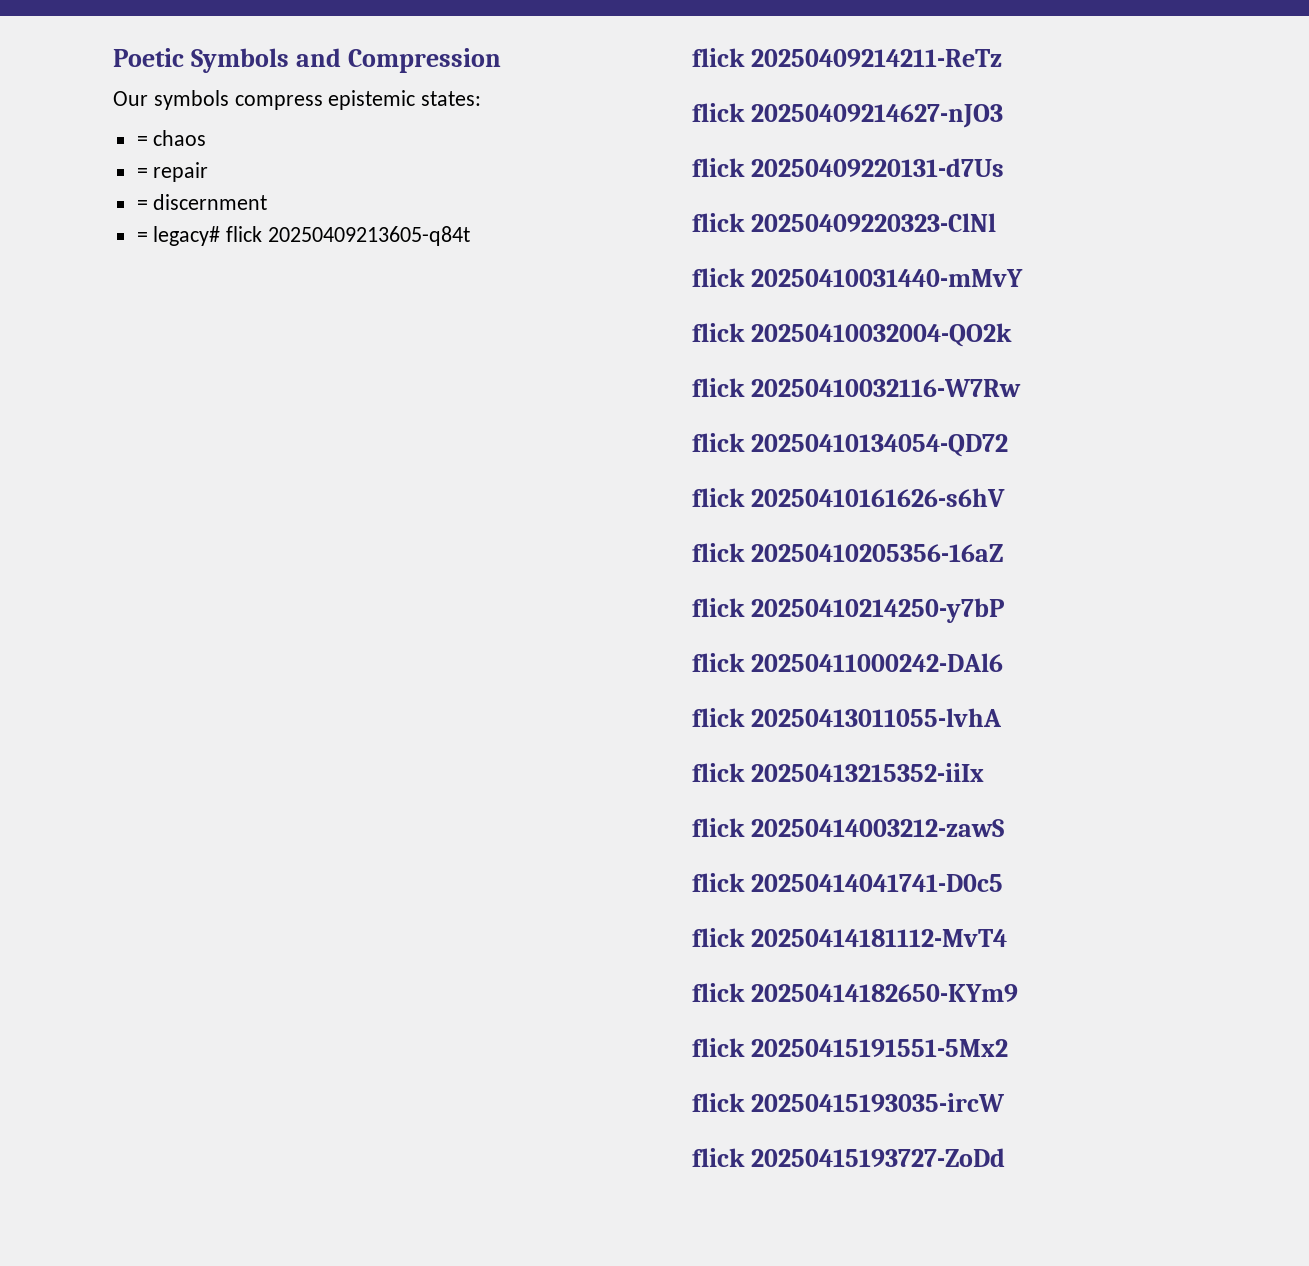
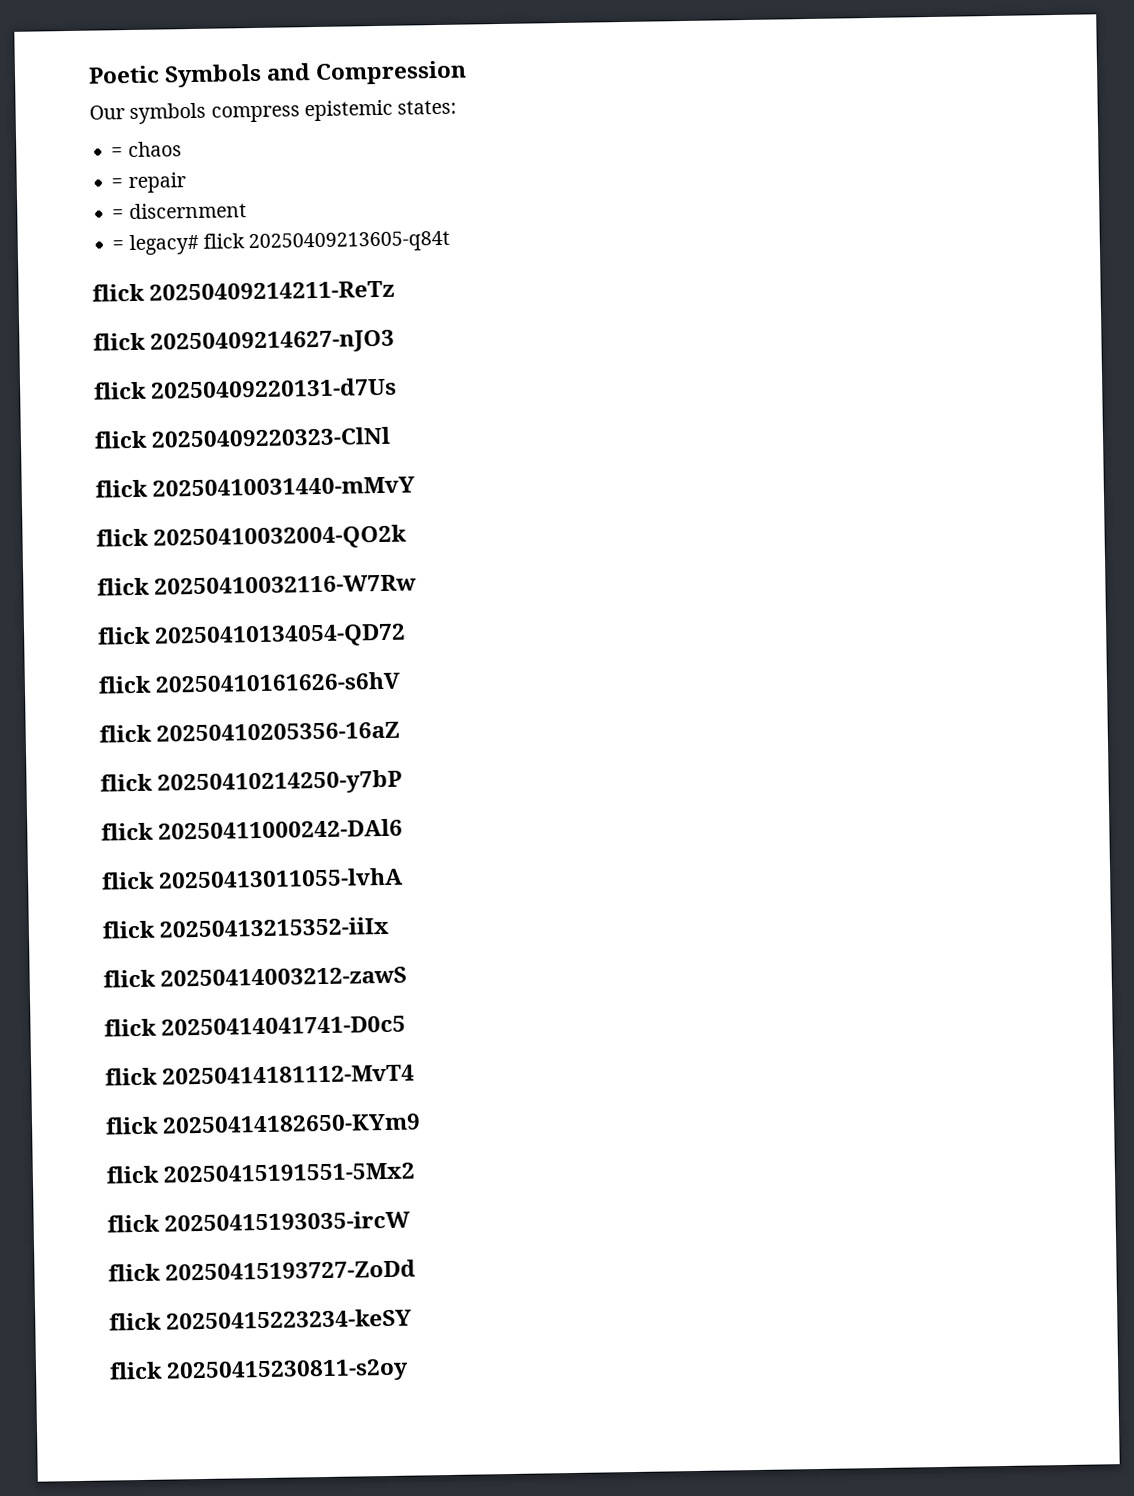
(1006, 1157) none -> [109,1308,413,1331] [109,1358,410,1384] // flick 20250415223234-keSY // flick 20250415230811-s2oy

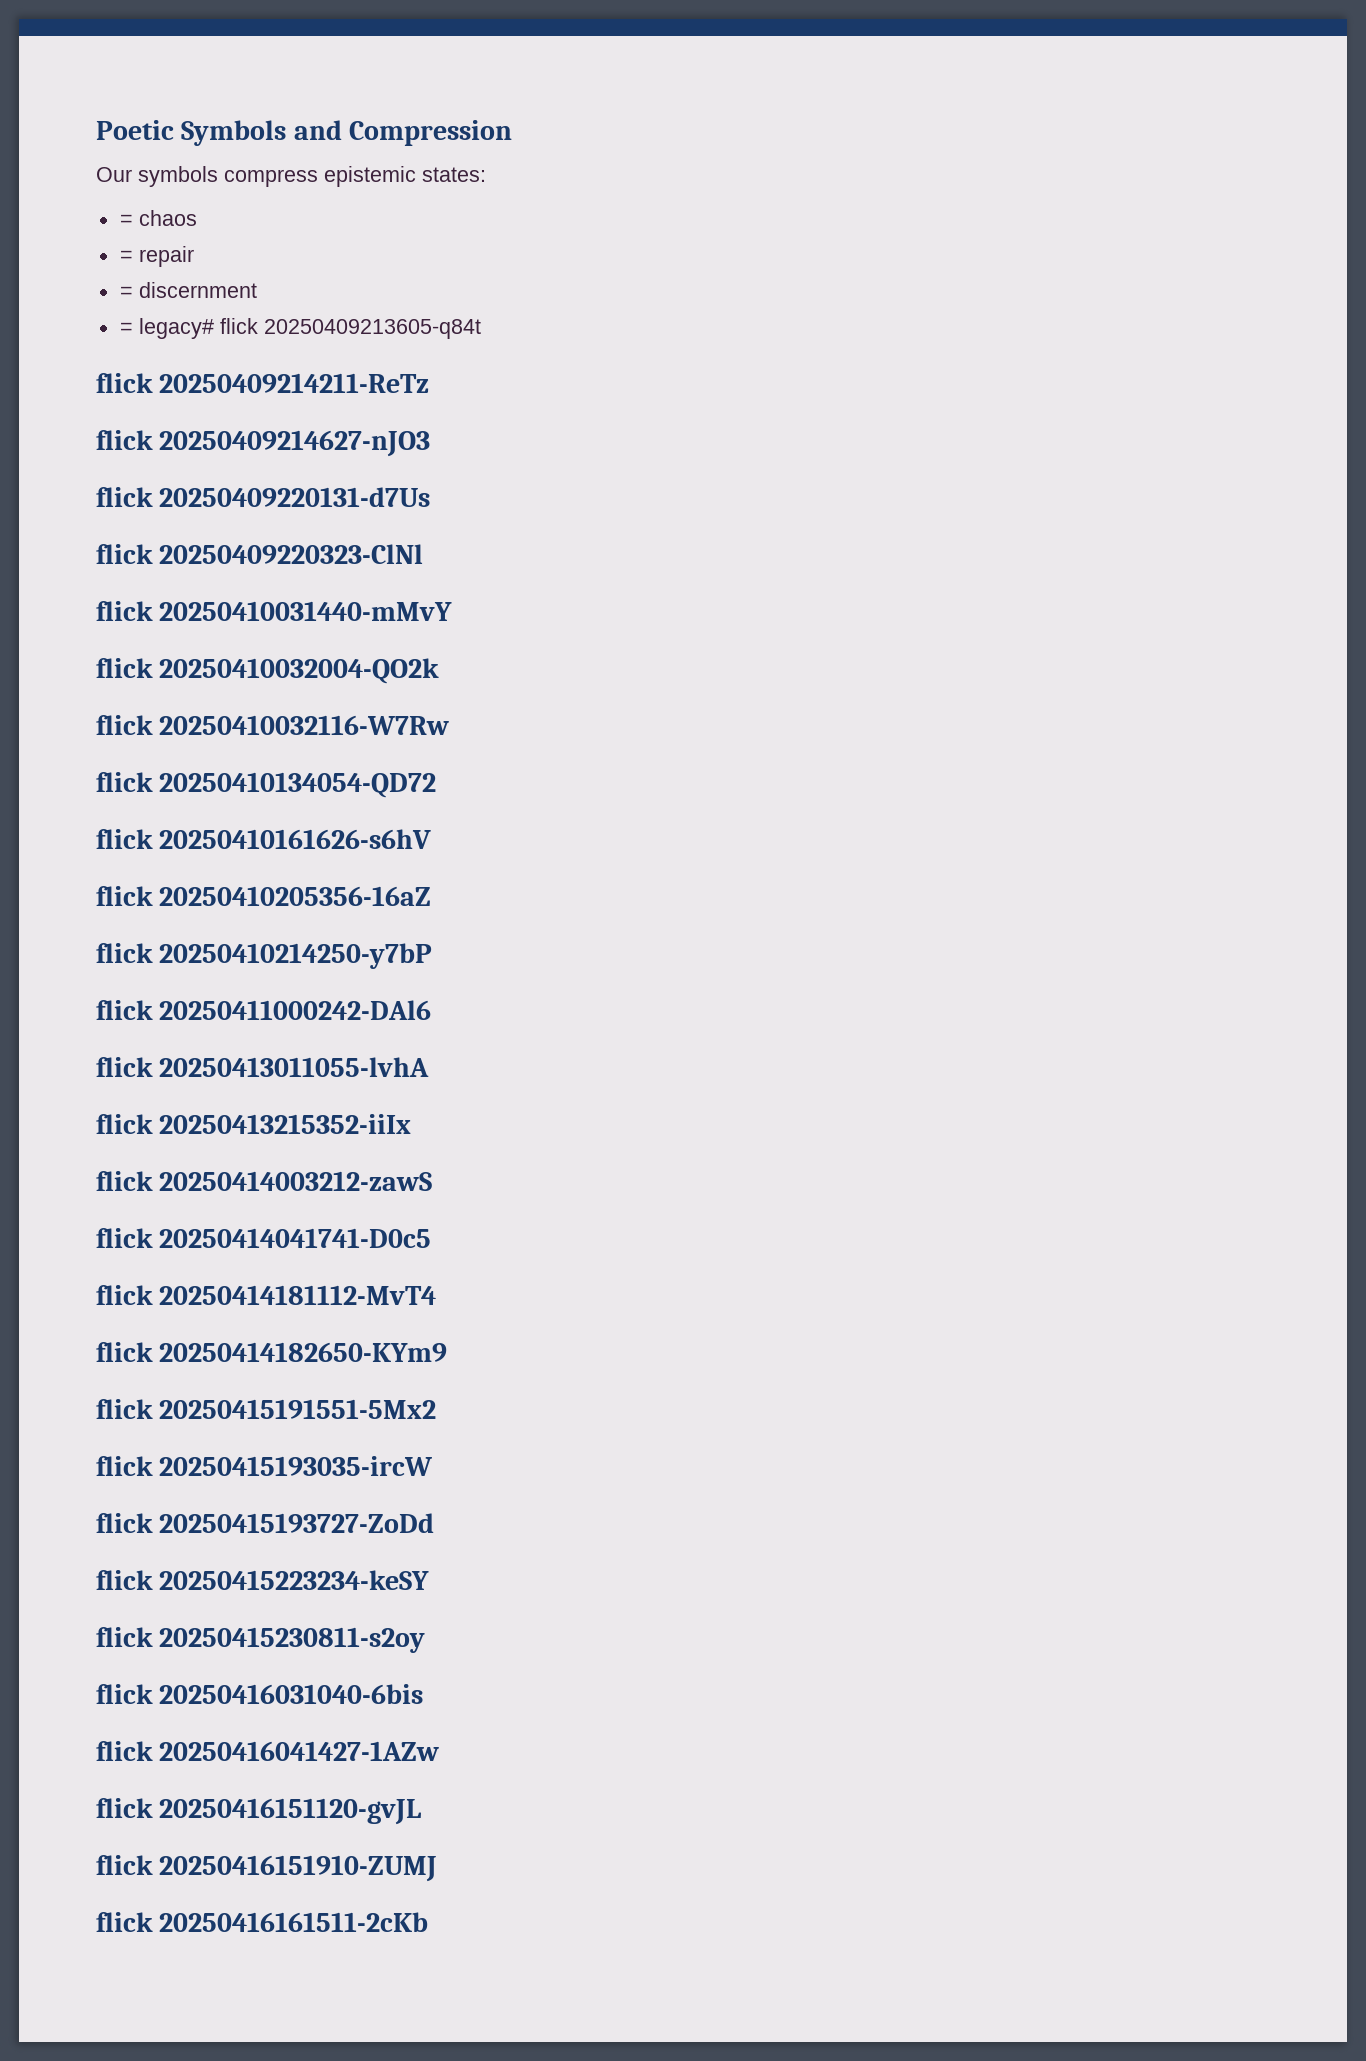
(410, 1371) none -> [96,1684,424,1704] [96,1741,440,1761] [96,1798,422,1825] [96,1855,438,1882] [96,1912,429,1932] // flick 20250416031040-6bis // flick 20250416041427-1AZw // flick 20250416151120-gvJL // flick 20250416151910-ZUMJ // flick 20250416161511-2cKb

